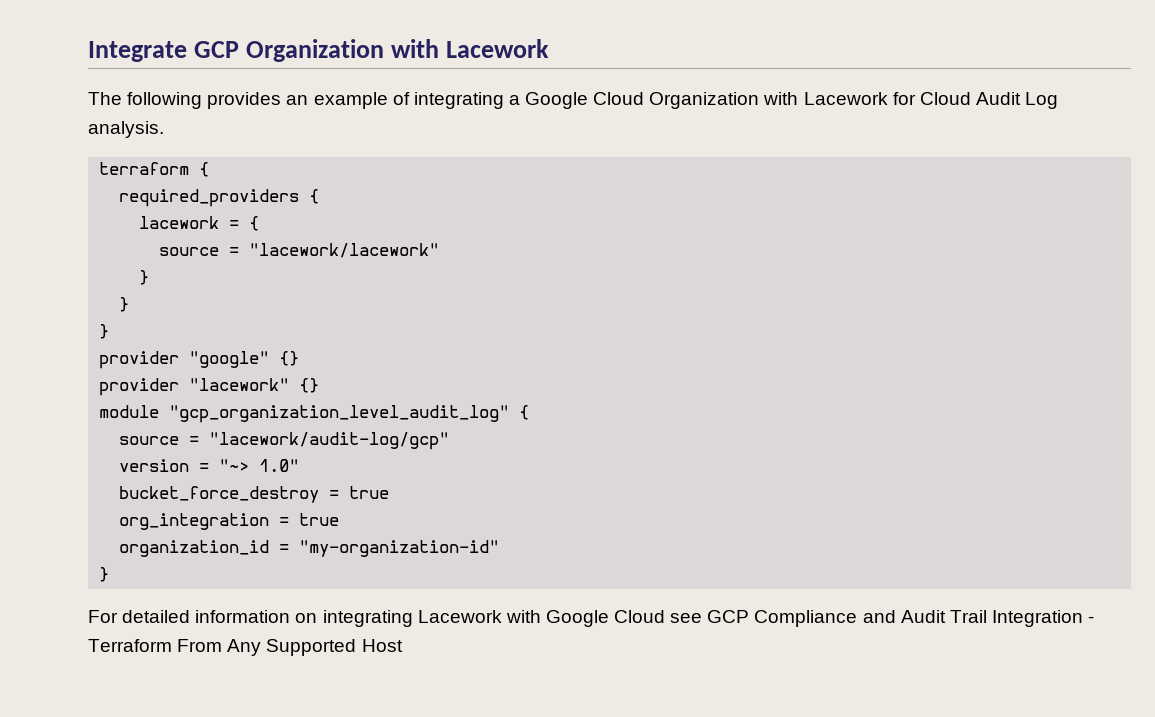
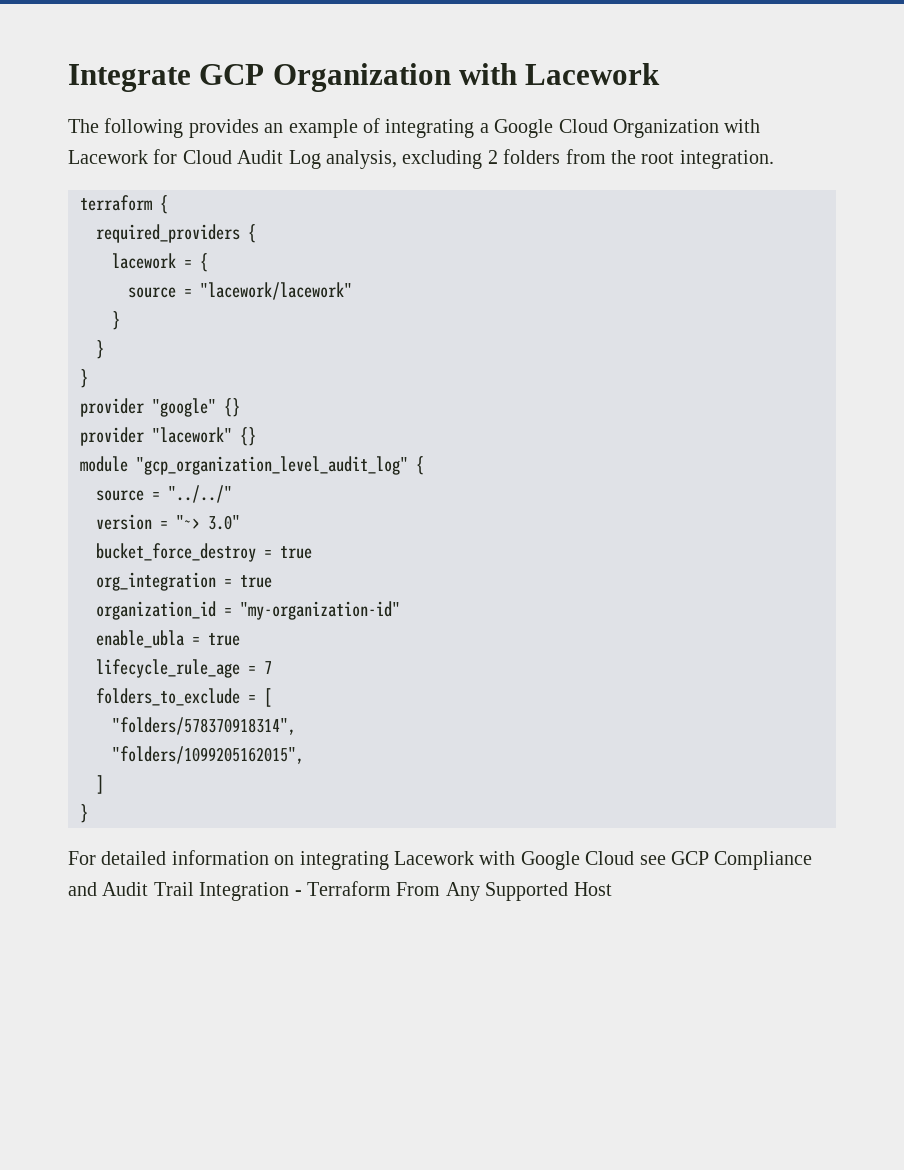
[88,121,164,138] analysis. -> [326,149,774,169] analysis, excluding 2 folders from the root integration.
[209,432,450,450] "lacework/audit-log/gcp" -> [168,485,232,503] "../../"
[259,459,300,472] 1.0" -> [208,515,240,530] 3.0"
(500, 548) none -> [96,630,240,648] [96,659,272,678] [96,688,272,707] [112,717,296,735] [112,746,304,764] [96,775,104,794] // enable_ubla = true // lifecycle_rule_age = 7 // folders_to_exclude = [ // "folders/578370918314", // "folders/1099205162015", // ]

